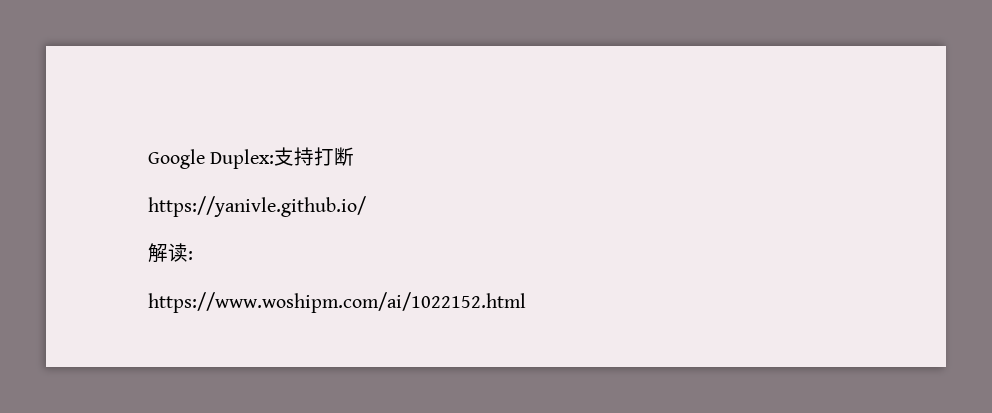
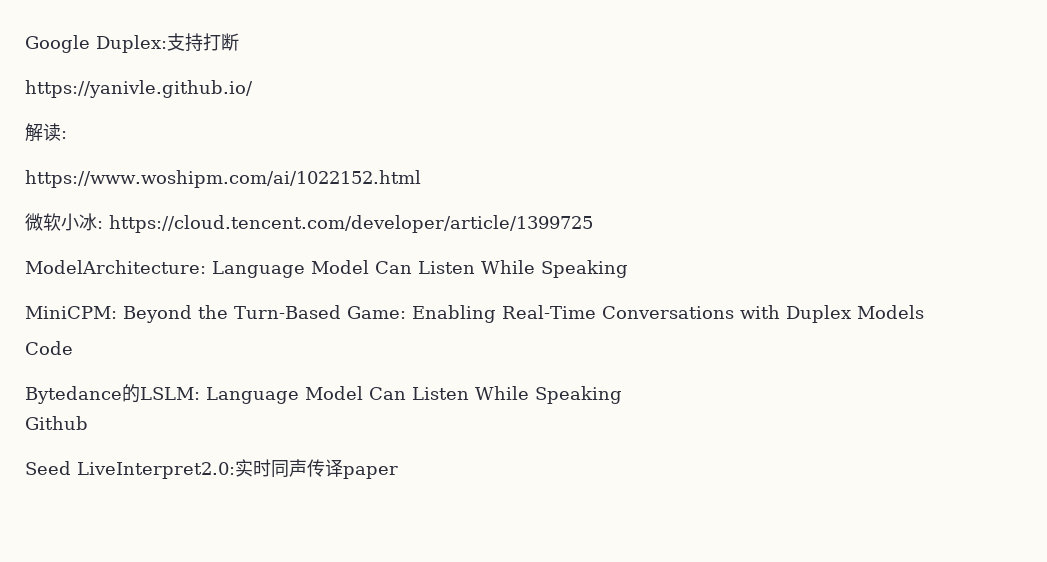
(526, 302) none -> [25,213,593,233] [25,260,628,278] [25,305,924,323] [25,341,73,355] [25,384,622,404] [25,416,88,430] [25,459,398,479] // 微软小冰: https://cloud.tencent.com/developer/article/1399725 // ModelArchitecture: Language Model Can Listen While Speaking // MiniCPM: Beyond the Turn-Based Game: Enabling Real-Time Conversations with Duplex Models // Code // Bytedance的LSLM: Language Model Can Listen While Speaking // Github // Seed LiveInterpret2.0:实时同声传译paper

